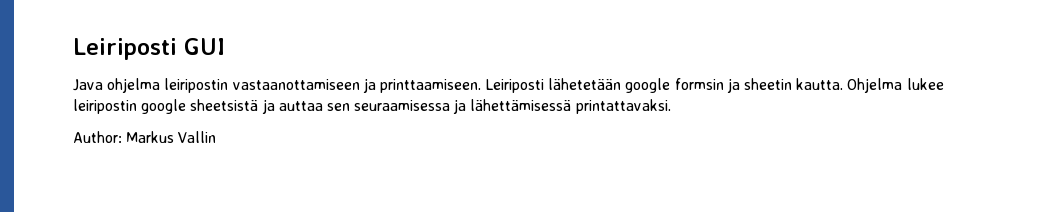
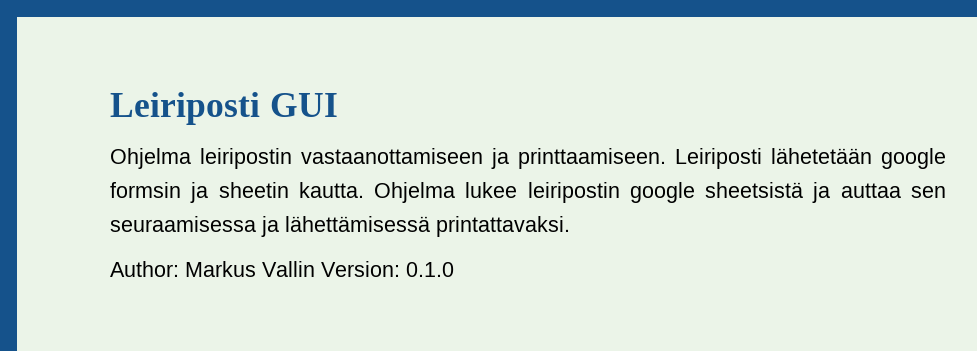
[73,78,161,93] Java ohjelma -> [110,148,191,169] Ohjelma
(217, 137) none -> [321,261,454,277] Version: 0.1.0

